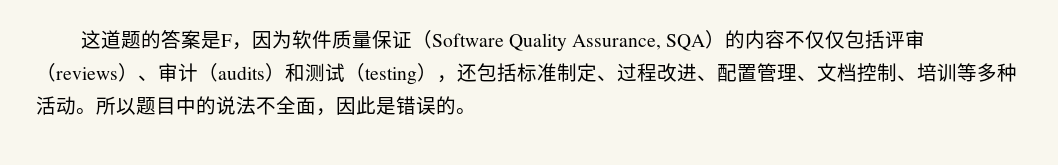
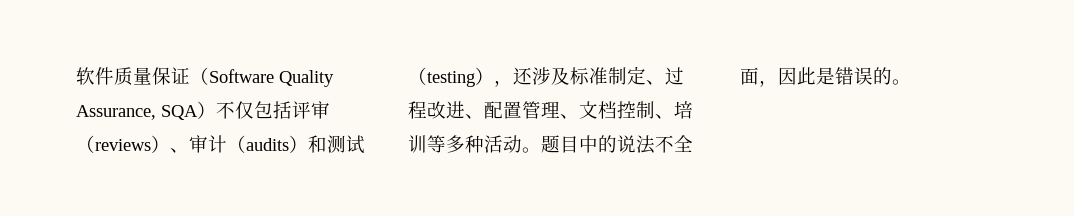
[80,30,292,50] 这道题的答案是F，因为 -> (76, 76) none
[725,30,826,49] 的内容不仅 -> [216,101,235,119] 不
[477,63,517,82] 包括 -> [532,67,570,85] 涉及
[96,96,136,115] 所以 -> (541, 150) none

